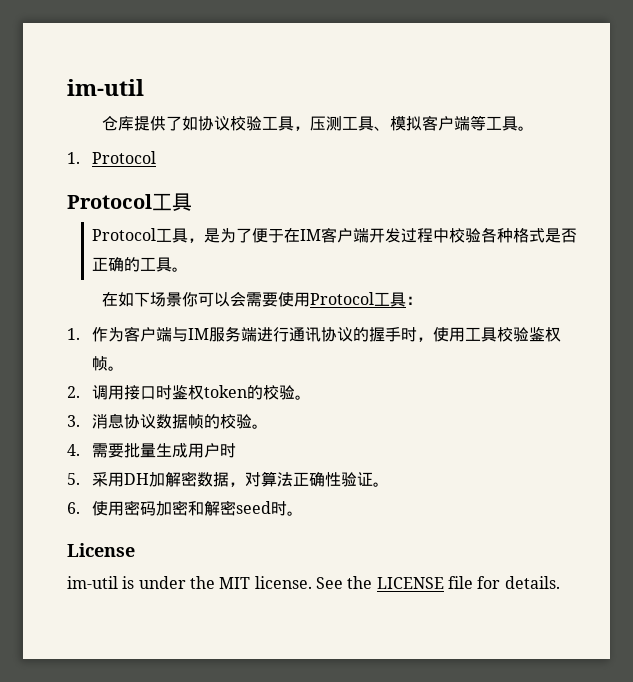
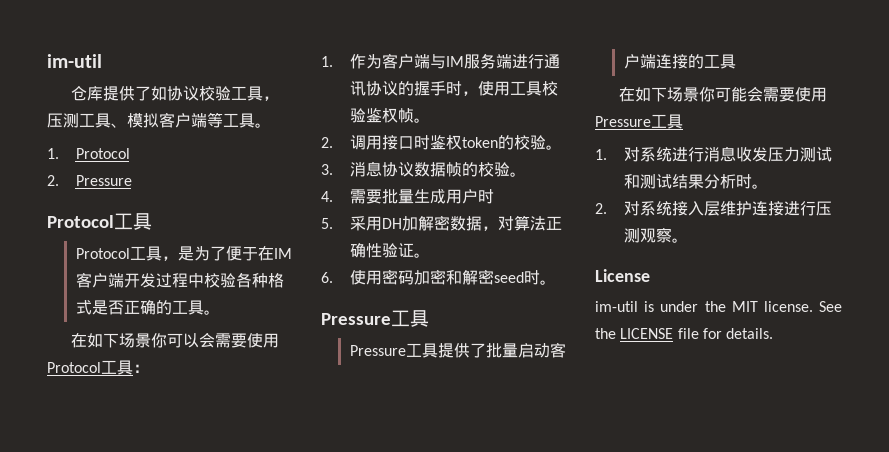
(157, 157) none -> [47,175,132,186] // 2. Pressure
(304, 513) none -> [321,310,429,327] [349,342,566,358] [623,54,736,69] [618,86,827,102] [595,114,683,129] [595,146,832,162] [623,174,768,189] [595,201,832,216] [623,227,688,243] // Pressure工具 // Pressure工具提供了批量启动客户端连接的工具 // 在如下场景你可能会需要使用Pressure工具 // 1.对系统进行消息收发压力测试和测试结果分析时。 // 2.对系统接入层维护连接进行压测观察。

